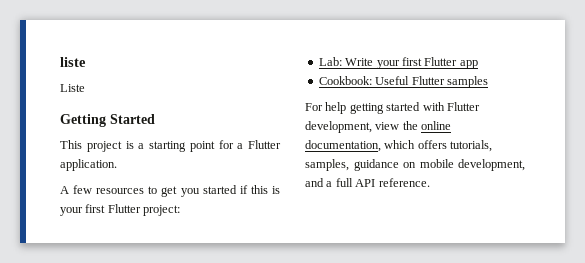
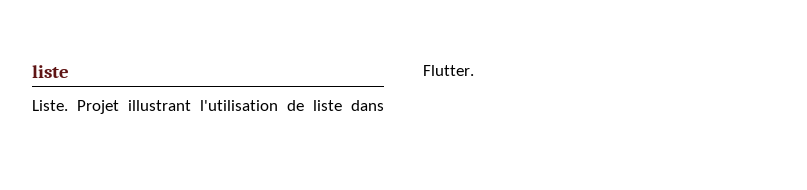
[60,84,85,92] [60,114,155,127] [60,140,281,152] [60,159,117,171] [60,185,280,197] [60,204,181,216] [318,57,478,69] [318,76,488,88] [305,102,480,114] [305,121,452,133] [305,140,493,152] [305,159,525,171] [305,178,430,187] Liste // Getting Started // This project is a starting point for a Flutter application. // A few resources to get you started if this is your first Flutter project: // Lab: Write your first Flutter app // Cookbook: Useful Flutter samples // For help getting started with Flutter development, view the online documentation, which offers tutorials, samples, guidance on mobile development, and a full API reference. -> [32,100,384,114] [423,65,474,76] Liste. Projet illustrant l'utilisation de liste dans Flutter.

